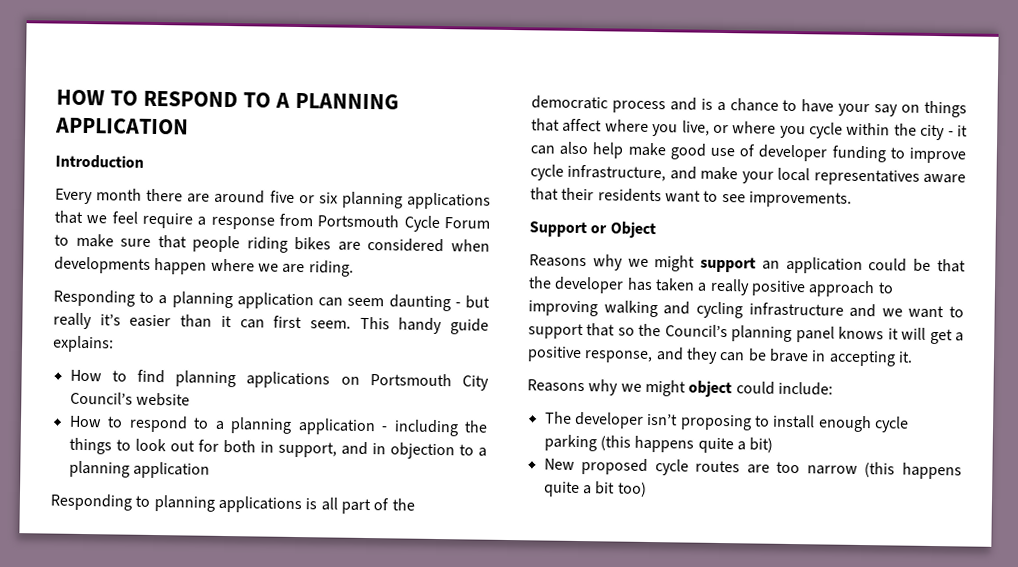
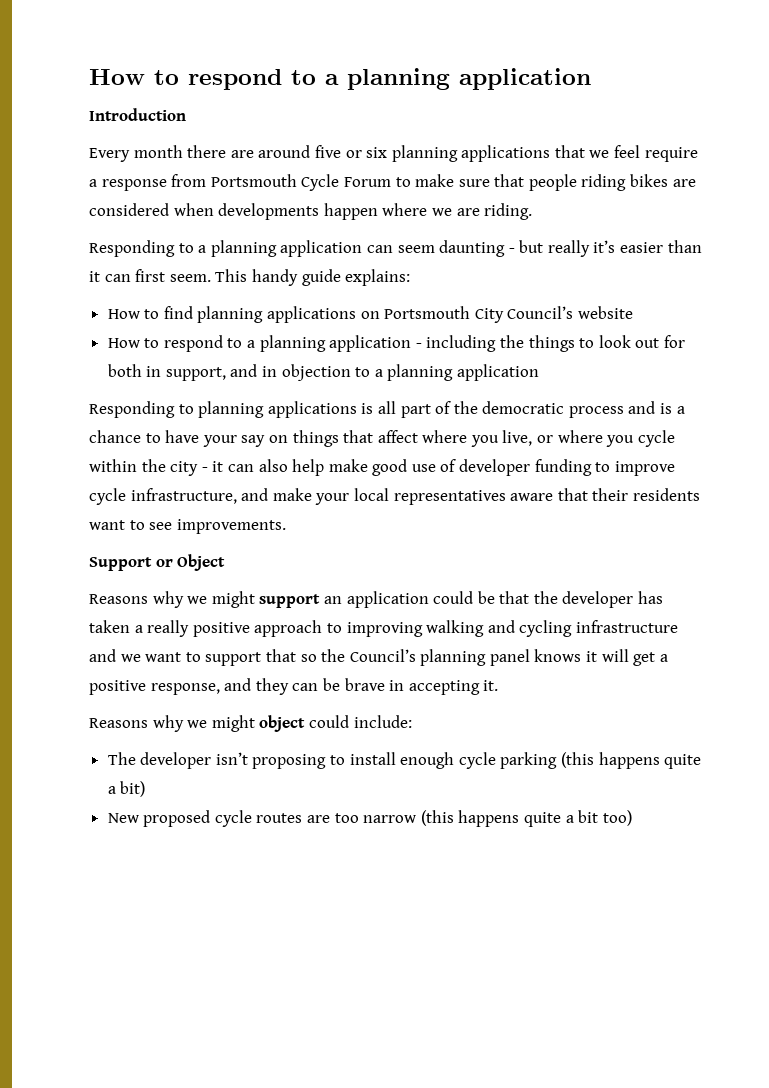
[56,89,399,110] [55,117,189,135] HOW TO RESPOND TO A PLANNING APPLICATION -> [89,68,591,90] How to respond to a planning application

